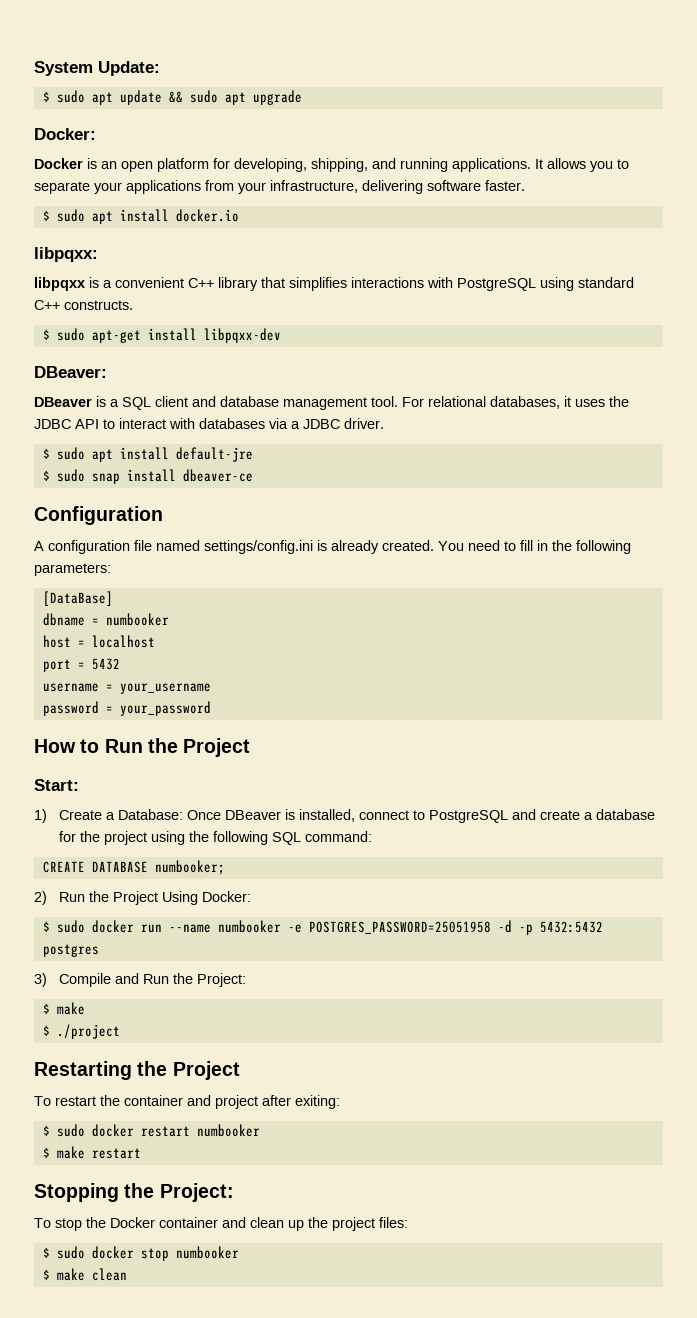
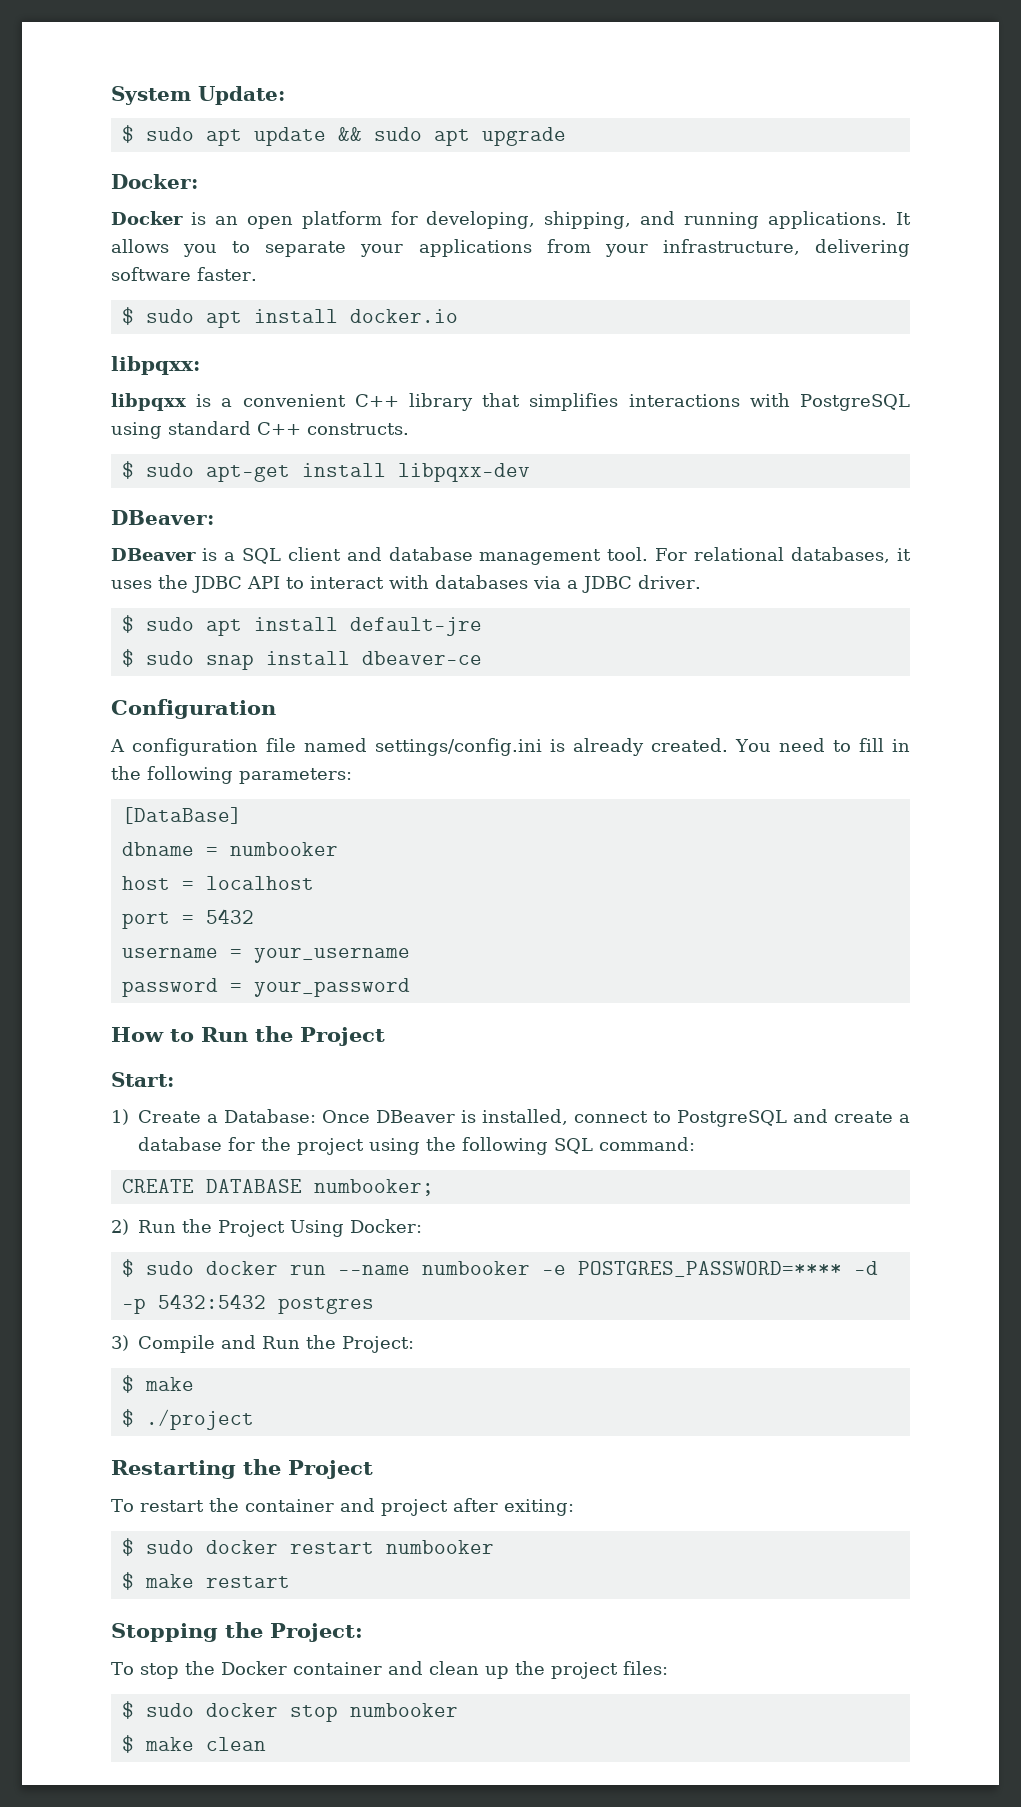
[308,921,491,934] POSTGRES_PASSWORD=25051958 -> [577,1261,842,1277] POSTGRES_PASSWORD=****

